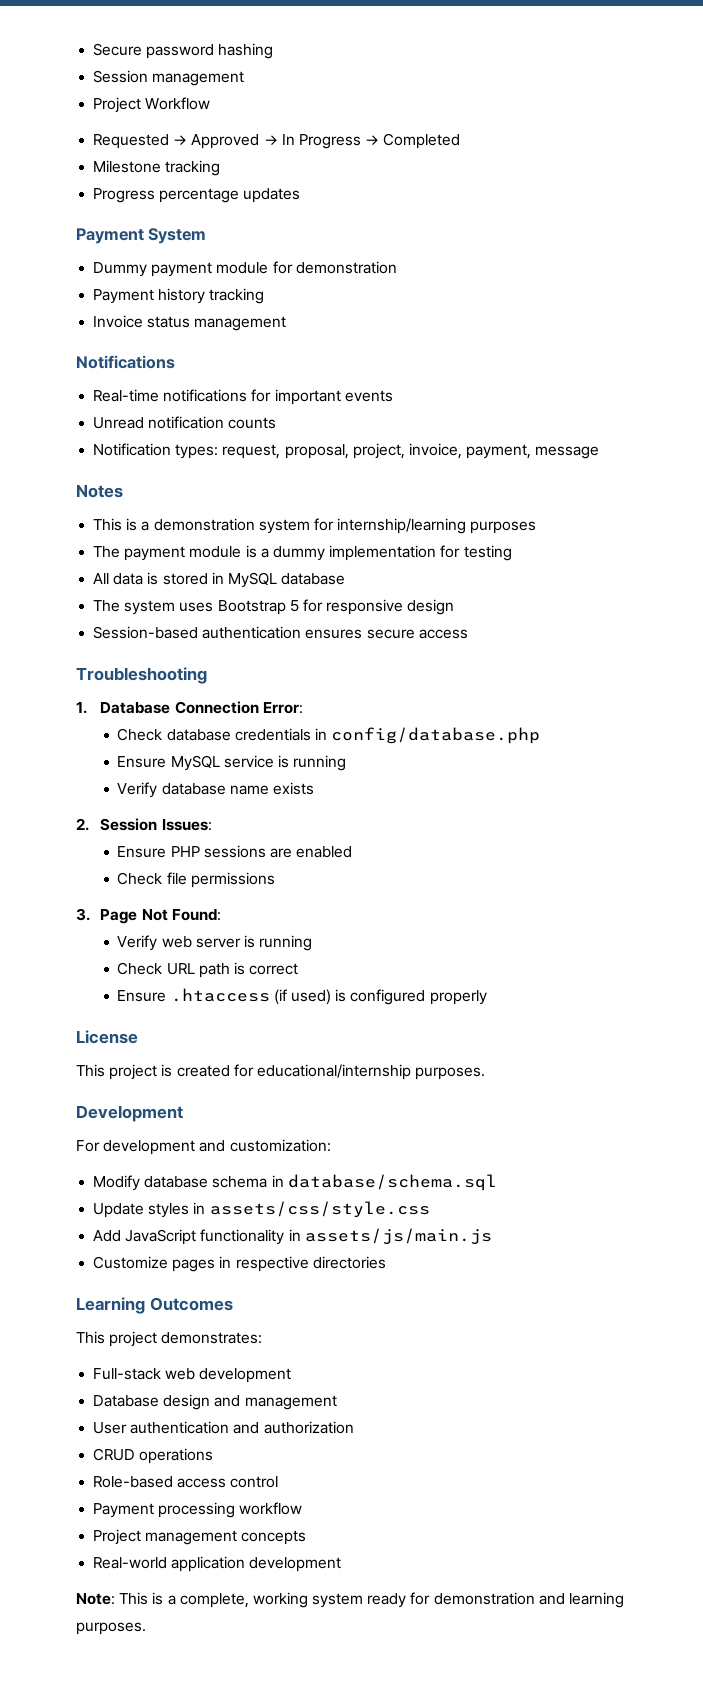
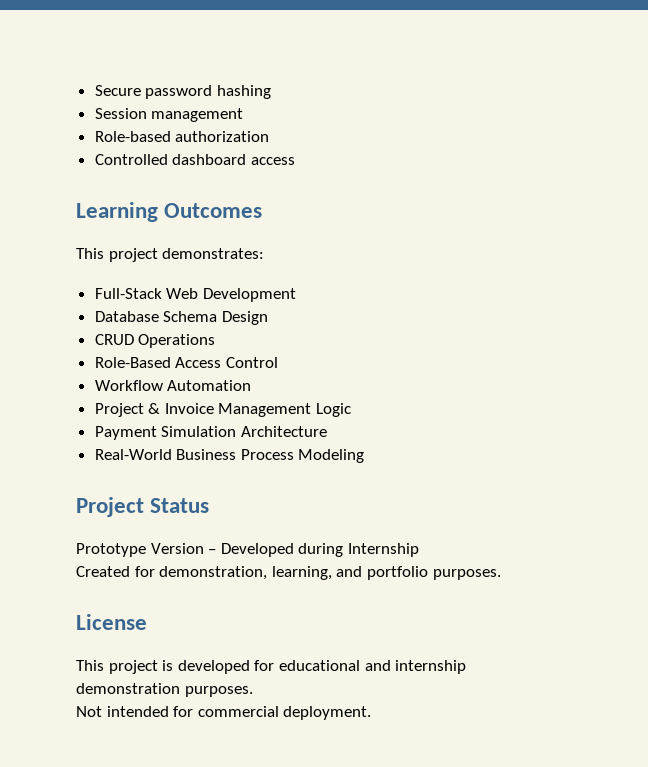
[93,97,211,113] [93,133,461,149] [93,160,221,176] [93,188,301,203] [76,228,207,244] [93,261,397,277] [93,288,265,304] [93,315,287,331] [76,355,175,369] [93,389,393,405] [93,416,277,429] [93,443,600,459] [76,484,123,498] [93,518,537,534] [93,545,512,561] [93,572,346,588] [93,599,455,615] [93,626,468,639] [76,667,207,684] [76,701,303,714] [117,727,541,744] [117,755,347,771] [117,782,315,798] [76,818,212,831] [117,845,353,858] [117,872,275,888] [76,908,221,924] [117,935,313,951] [117,962,299,978] [117,988,487,1005] [76,1030,138,1044] [76,1064,486,1080] [76,1105,183,1122] [76,1139,331,1155] [93,1174,497,1191] [93,1201,430,1218] [93,1228,492,1245] [93,1256,386,1272] Project Workflow // Requested → Approved → In Progress → Completed // Milestone tracking // Progress percentage updates // Payment System // Dummy payment module for demonstration // Payment history tracking // Invoice status management // Notifications // Real-time notifications for important events // Unread notification counts // Notification types: request, proposal, project, invoice, payment, message // Notes // This is a demonstration system for internship/learning purposes // The payment module is a dummy implementation for testing // All data is stored in MySQL database // The system uses Bootstrap 5 for responsive design // Session-based authentication ensures secure access // Troubleshooting // 1. Database Connection Error: // Check database credentials in config/database.php // Ensure MySQL service is running // Verify database name exists // 2. Session Issues: // Ensure PHP sessions are enabled // Check file permissions // 3. Page Not Found: // Verify web server is running // Check URL path is correct // Ensure .htaccess (if used) is configured properly // License // This project is created for educational/internship purposes. // Development // For development and customization: // Modify database schema in database/schema.sql // Update styles in assets/css/style.css // Add JavaScript functionality in assets/js/main.js // Customize pages in respective directories -> [94,131,270,142] [94,154,295,165] Role-based authorization // Controlled dashboard access
[93,1368,292,1383] [93,1394,337,1410] [93,1421,354,1434] [93,1448,214,1464] [93,1476,279,1488] [93,1502,303,1518] [93,1529,307,1545] [93,1556,342,1572] [76,1592,625,1608] [76,1622,146,1635] Full-stack web development // Database design and management // User authentication and authorization // CRUD operations // Role-based access control // Payment processing workflow // Project management concepts // Real-world application development // Note: This is a complete, working system ready for demonstration and learning purposes. -> [94,288,296,302] [94,311,268,325] [94,334,216,348] [94,357,278,368] [94,380,252,391] [94,403,352,417] [94,426,327,440] [94,449,365,463] [76,497,210,517] [76,543,419,557] [76,566,501,580] [76,614,147,630] [76,660,467,674] [76,683,253,697] [76,706,372,720] Full-Stack Web Development // Database Schema Design // CRUD Operations // Role-Based Access Control // Workflow Automation // Project & Invoice Management Logic // Payment Simulation Architecture // Real-World Business Process Modeling // Project Status // Prototype Version – Developed during Internship // Created for demonstration, learning, and portfolio purposes. // License // This project is developed for educational and internship demonstration purposes. // Not intended for commercial deployment.

